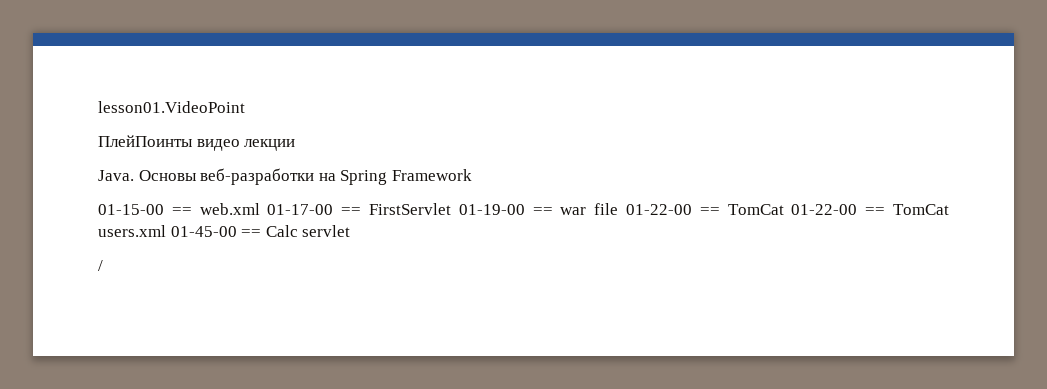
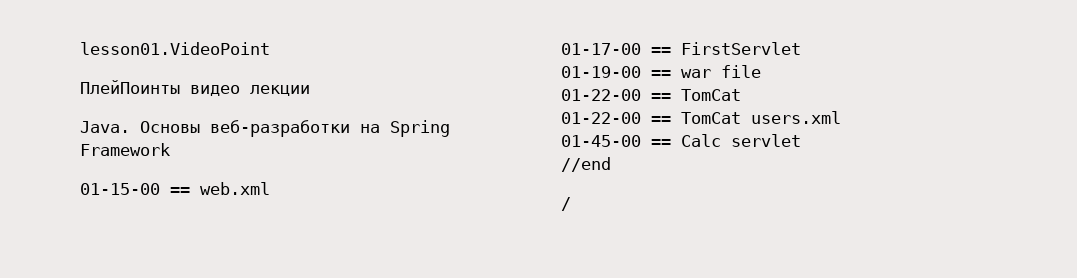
(260, 209) none -> (270, 188) //
(452, 209) none -> (801, 48) //
[626,204,784,215] 01-22-00 == TomCat -> [561,89,741,101] // 01-22-00 == TomCat //
(166, 231) none -> (841, 117) //
(351, 231) none -> [561,157,611,172] // //end

